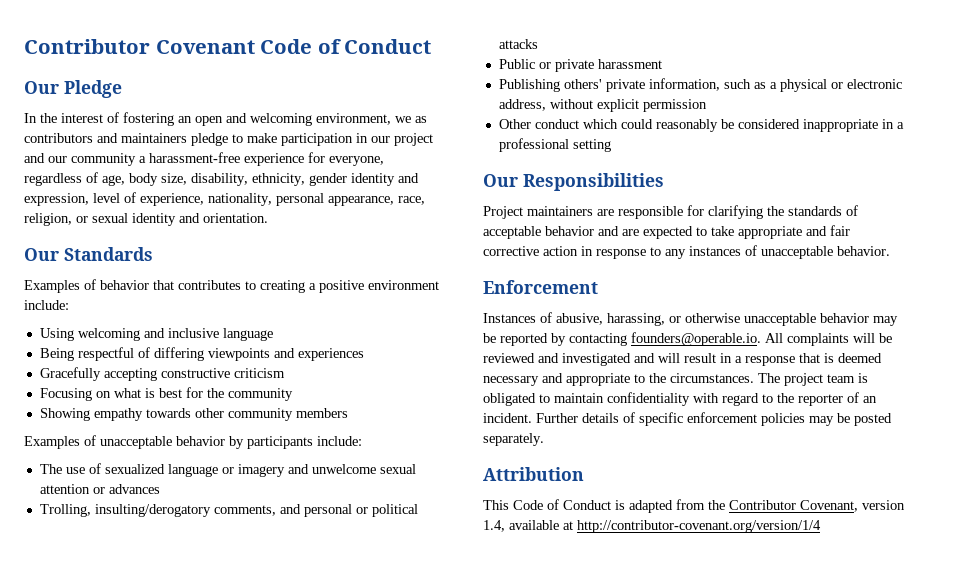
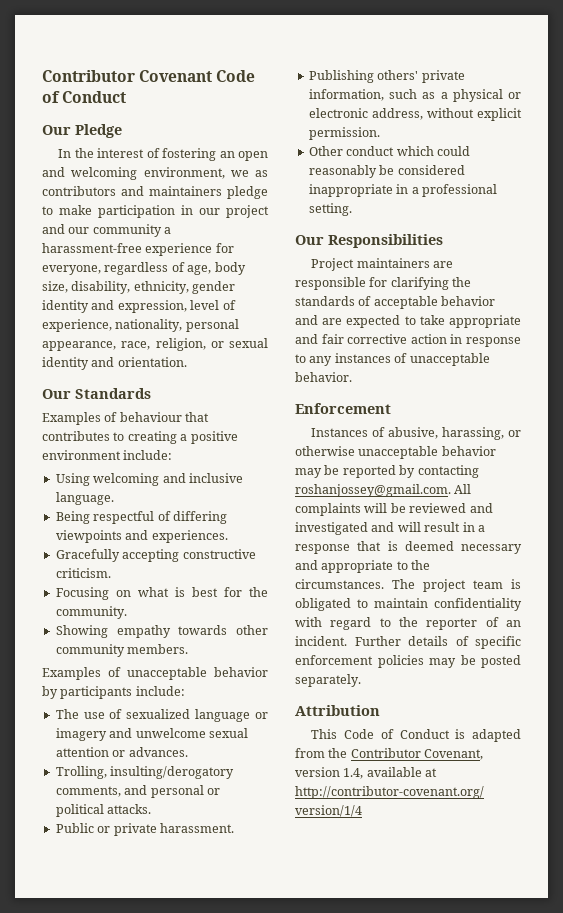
[100,280,149,290] behavior -> [119,412,182,422] behaviour
[222,328,273,341] language -> [55,492,114,505] language.
[297,348,364,361] experiences -> [151,530,228,543] experiences.
[233,368,285,378] criticism -> [55,568,111,578] criticism.
[227,388,293,401] community -> [55,606,127,619] community.
[295,408,348,418] members -> [127,644,189,654] members.
[108,484,160,494] advances -> [128,747,188,757] advances.
[498,39,538,49] attacks -> [107,804,152,814] attacks.
[597,59,662,69] harassment -> [159,823,234,833] harassment.
[642,99,707,112] permission -> [308,127,380,140] permission.
[572,139,611,152] setting -> [308,203,352,216] setting.
[631,332,761,346] founders@operable.io. -> [295,484,451,497] roshanjossey@gmail.com.

